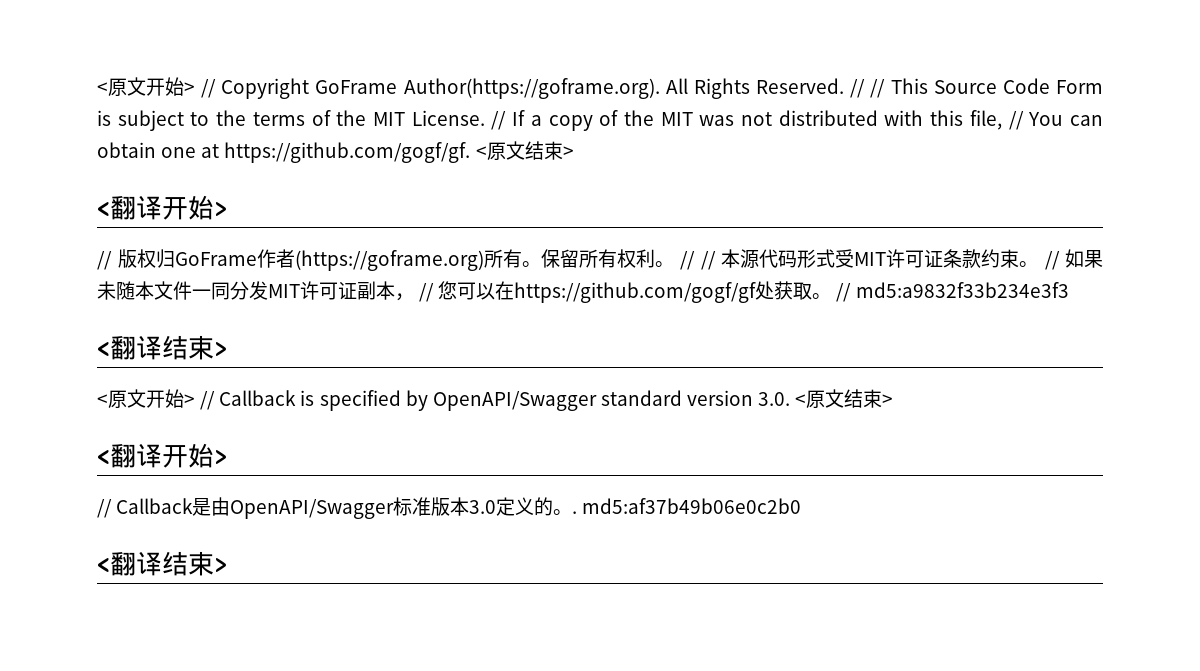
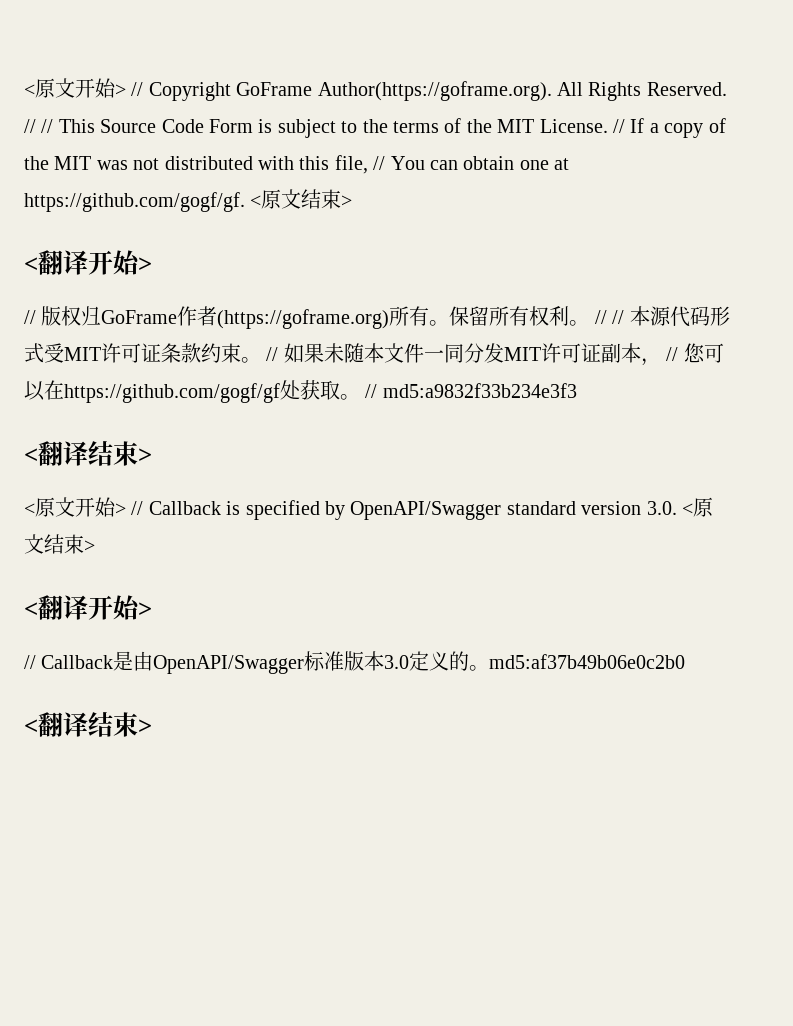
[572,511,578,514] . -> (490, 668) none

